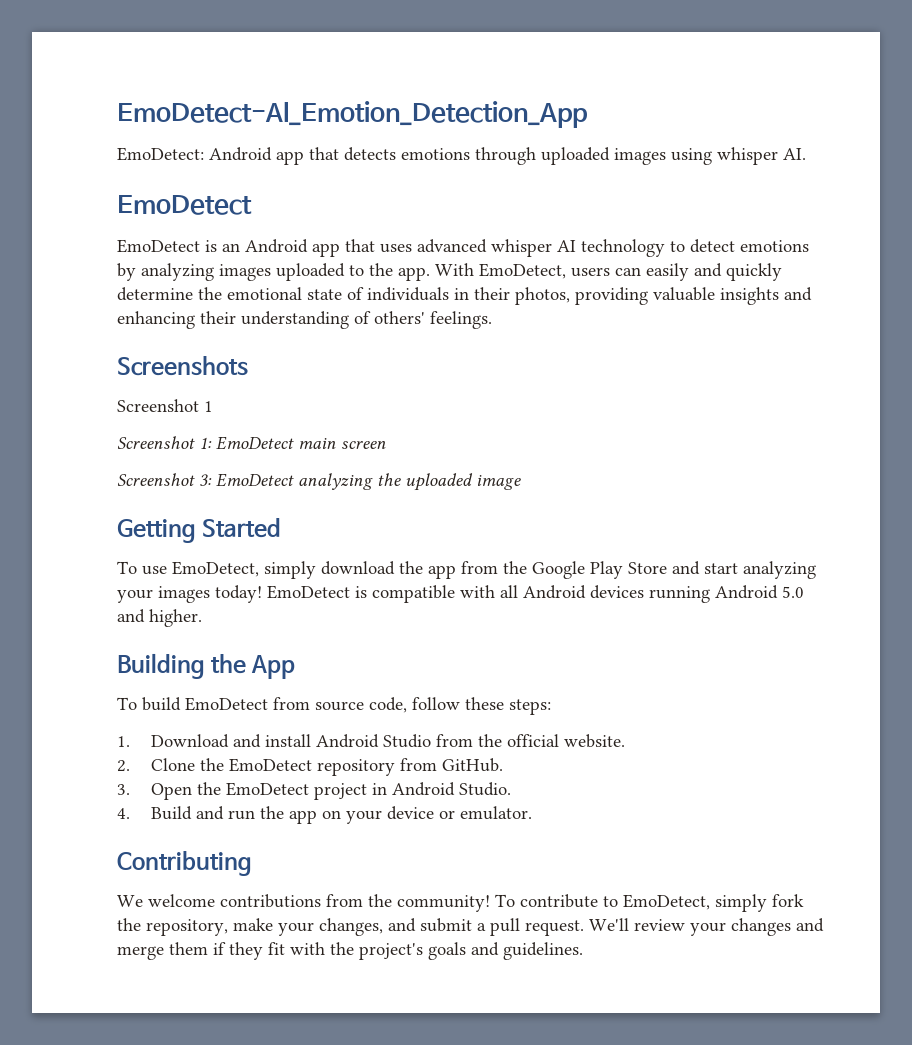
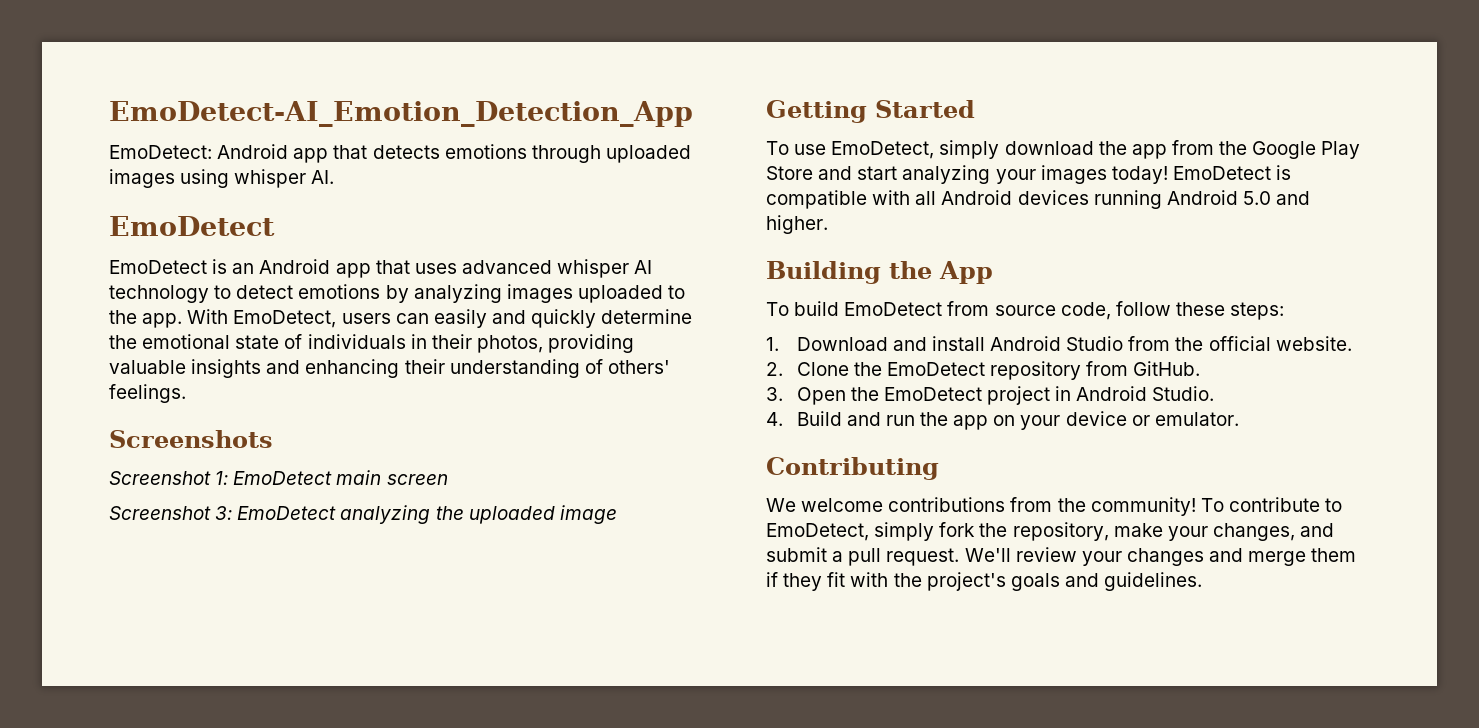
[117,399,213,412] // Screenshot 1 -> (273, 439) none

